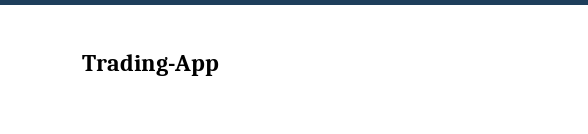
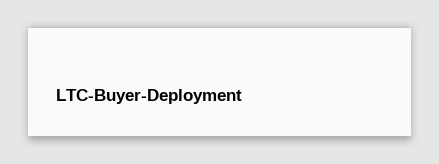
[82,54,219,76] Trading-App -> [56,89,242,104] LTC-Buyer-Deployment

